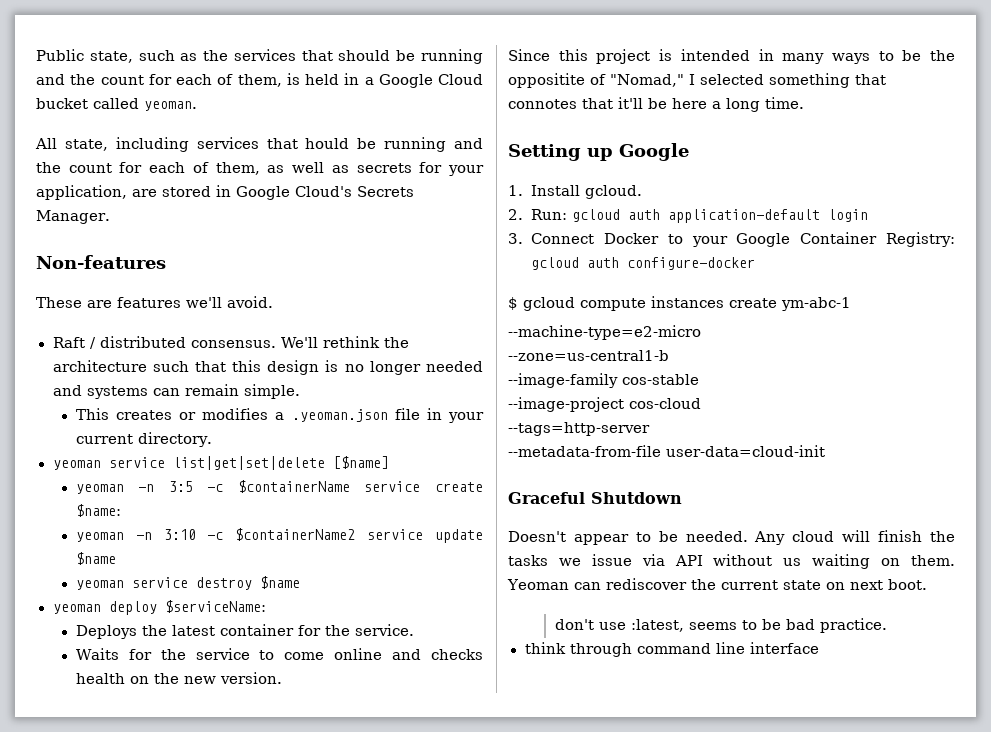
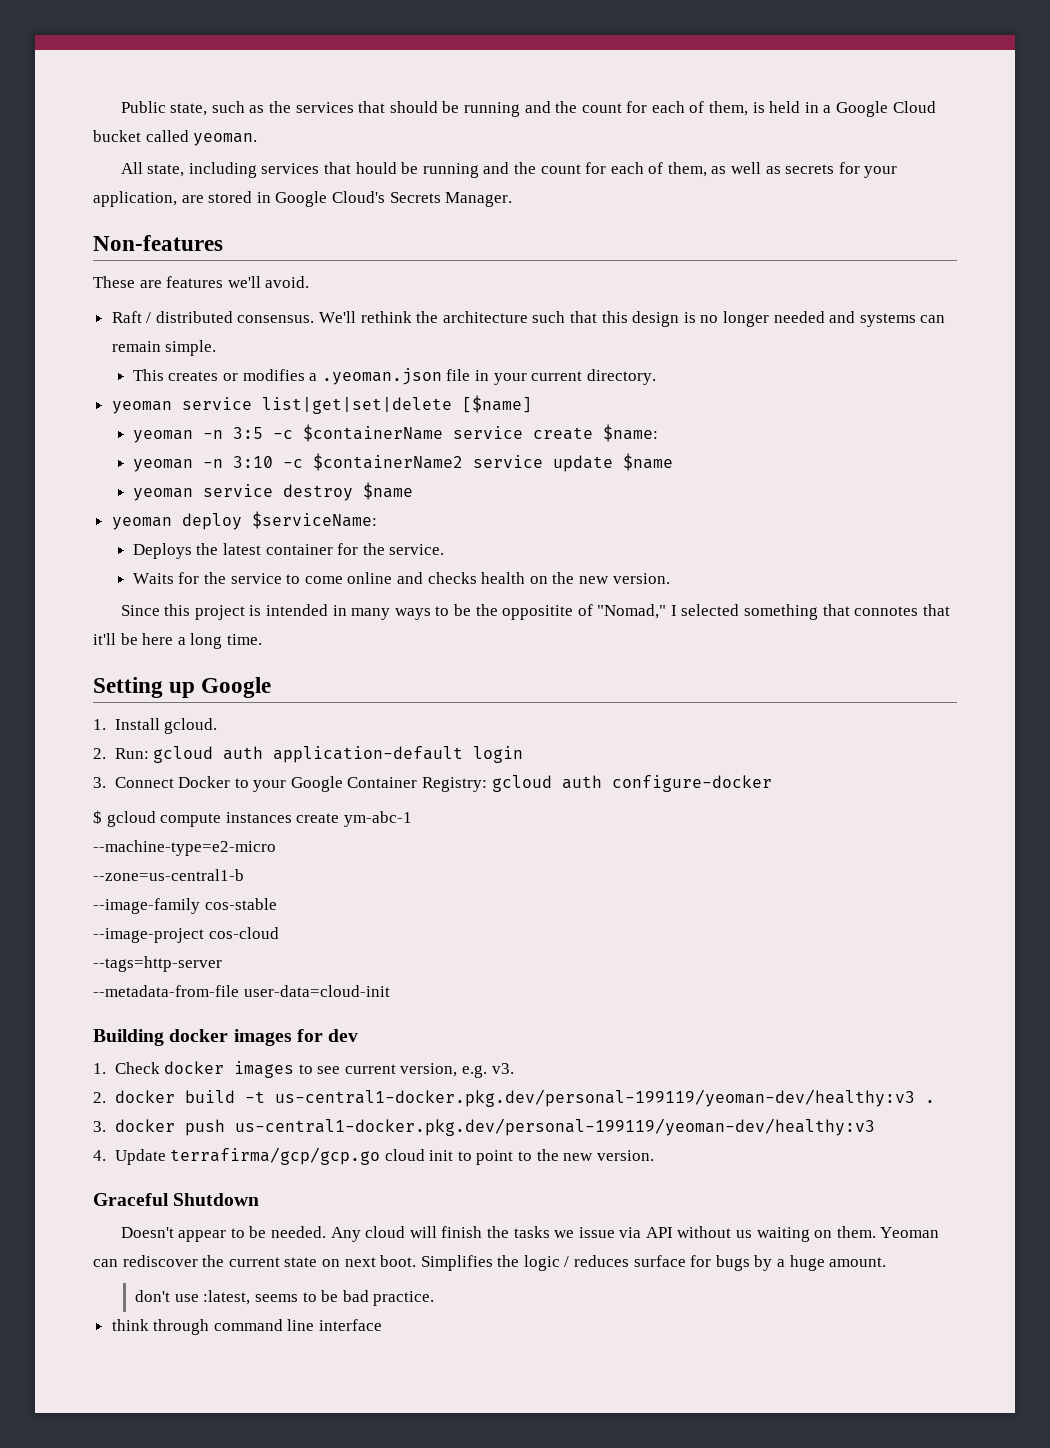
(825, 451) none -> [93,1029,359,1046] [93,1061,514,1078] [93,1089,935,1107] [93,1118,875,1136] [93,1147,654,1165] // Building docker images for dev // 1. Check docker images to see current version, e.g. v3. // 2. docker build -t us-central1-docker.pkg.dev/personal-199119/yeoman-dev/healthy:v3 . // 3. docker push us-central1-docker.pkg.dev/personal-199119/yeoman-dev/healthy:v3 // 4. Update terrafirma/gcp/gcp.go cloud init to point to the new version.
(927, 584) none -> [420,1255,887,1271] Simplifies the logic / reduces surface for bugs by a huge amount.

